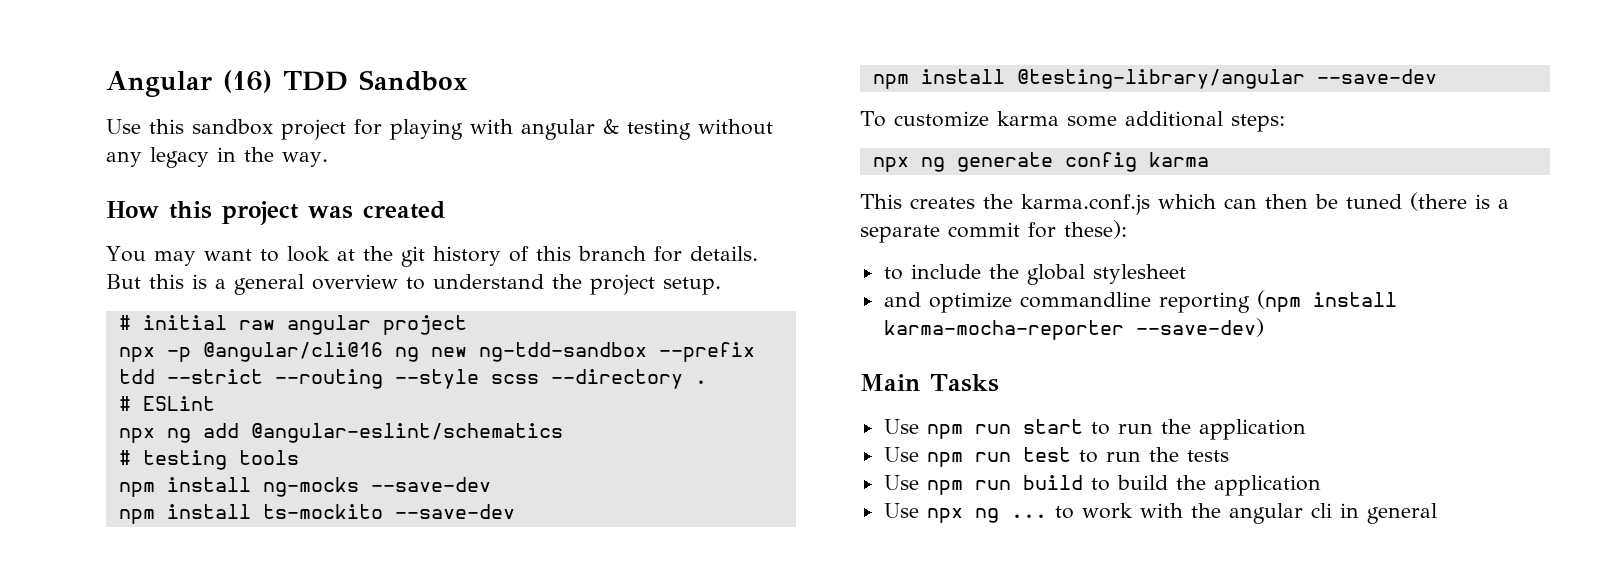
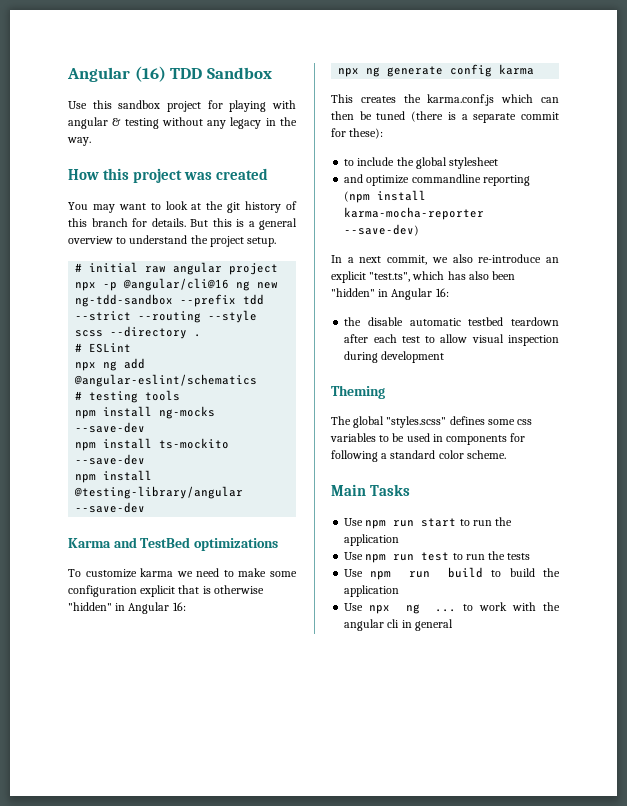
(1437, 76) none -> [68,537,278,551] // Karma and TestBed optimizations
[1066,111,1285,132] some additional steps: -> [176,568,297,577] [68,585,264,597] [68,602,186,614] we need to make some configuration explicit that is otherwise "hidden" in Angular 16:
(1264, 327) none -> [331,254,559,265] [331,271,516,283] [331,288,449,300] [344,317,559,326] [344,334,559,346] [344,351,445,363] [331,385,385,399] [331,416,533,428] [330,433,526,445] [331,450,506,462] // In a next commit, we also re-introduce an explicit "test.ts", which has also been "hidden" in Angular 16: // the disable automatic testbed teardown after each test to allow visual inspection during development // Theming // The global "styles.scss" defines some css variables to be used in components for following a standard color scheme.

